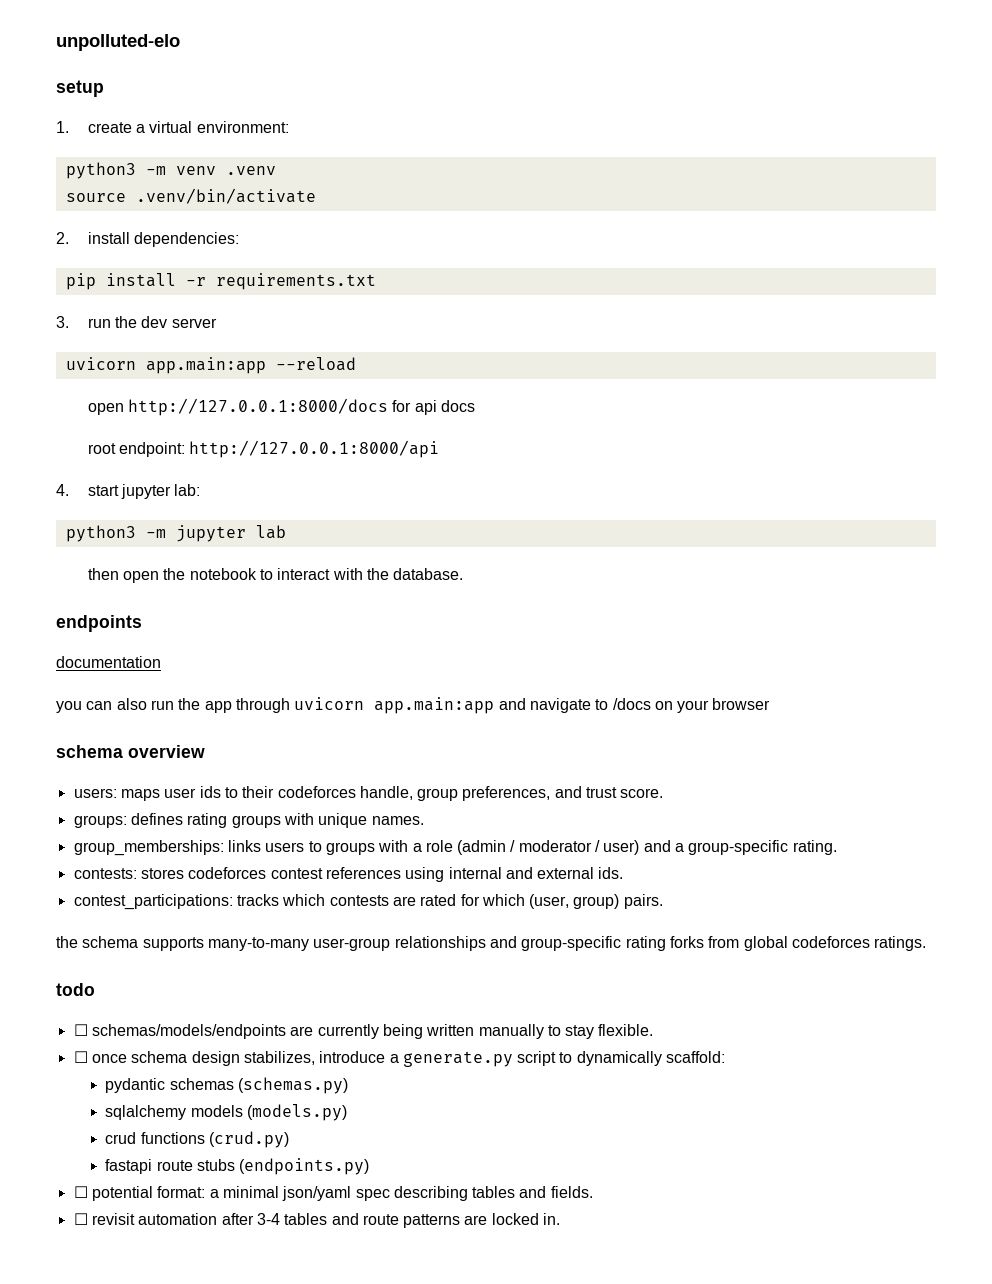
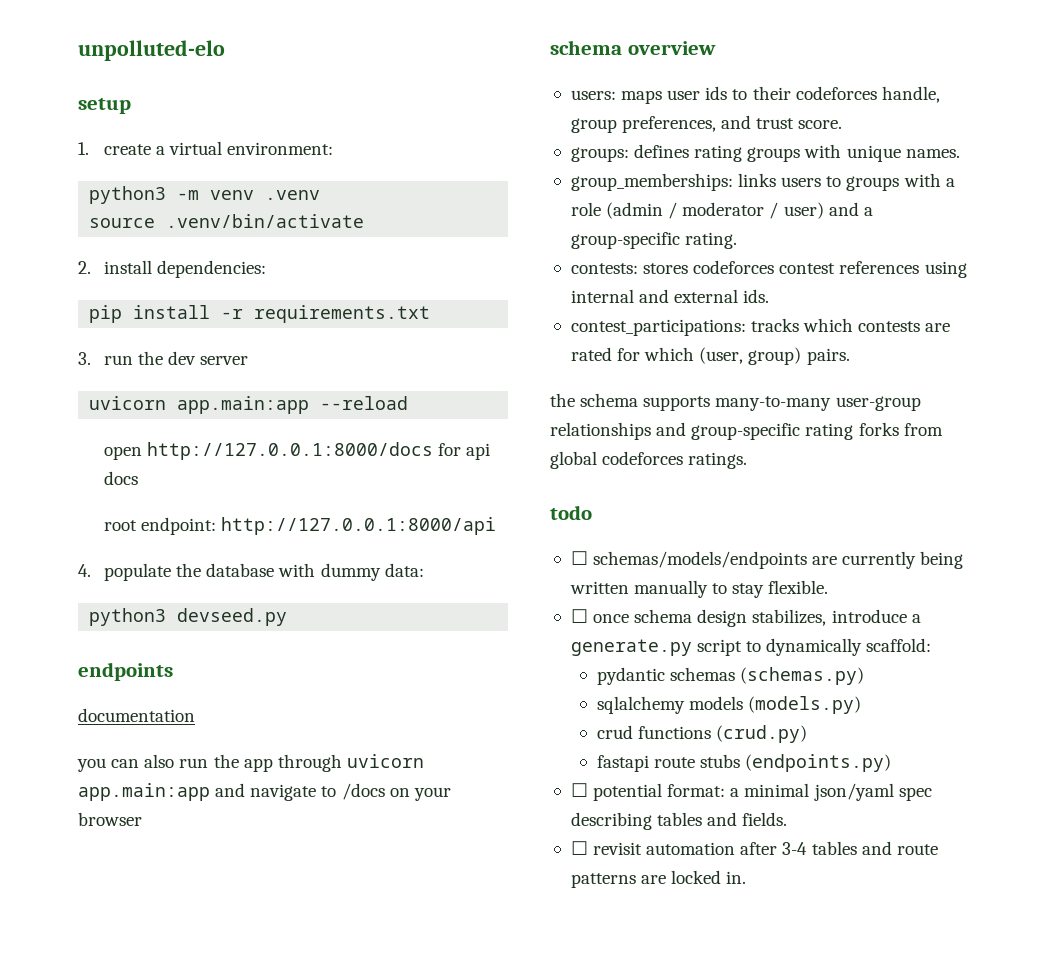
[87,484,201,499] [65,525,286,542] [87,568,464,583] start jupyter lab: // python3 -m jupyter lab // then open the notebook to interact with the database. -> [104,563,424,581] [89,608,288,626] populate the database with dummy data: // python3 devseed.py

